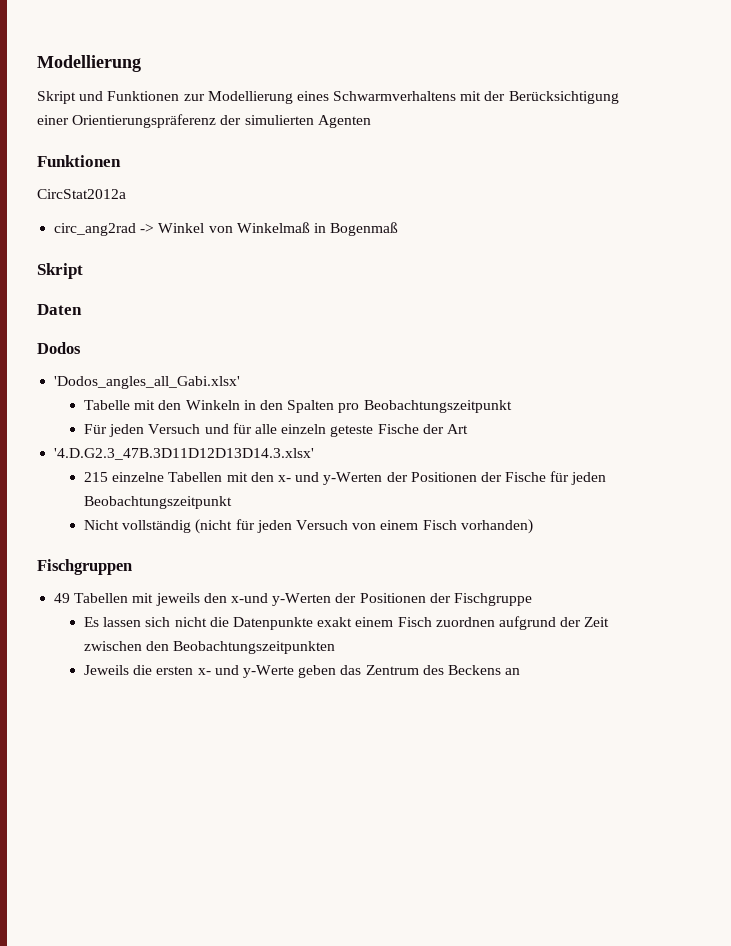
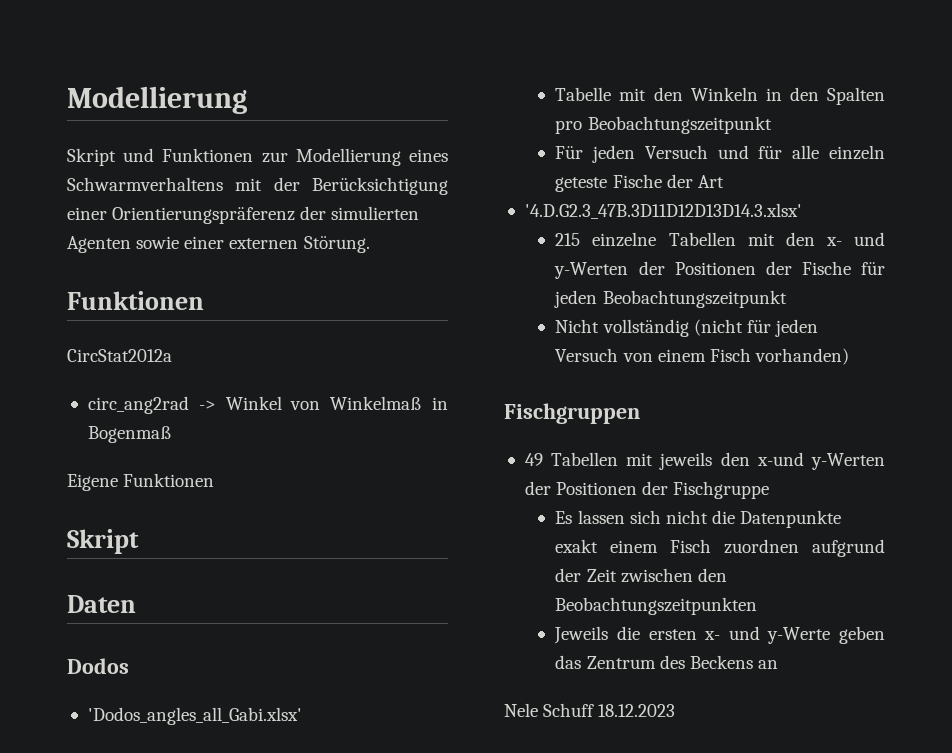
(371, 121) none -> [136,236,370,253] sowie einer externen Störung.
(399, 229) none -> [67,473,215,491] // Eigene Funktionen
(521, 671) none -> [504,703,676,717] // Nele Schuff 18.12.2023

